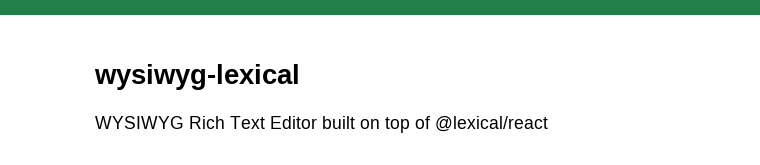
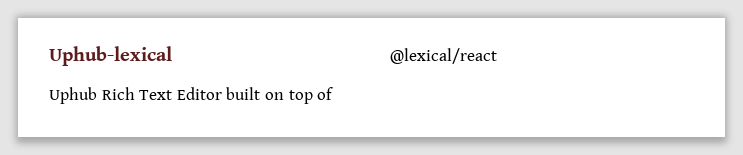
[94,64,300,90] [95,116,184,129] wysiwyg-lexical // WYSIWYG -> [49,46,172,66] [49,87,97,104] Uphub-lexical // Uphub

